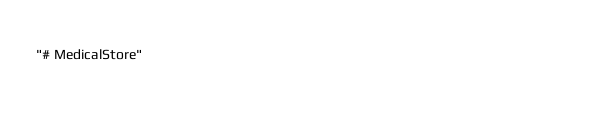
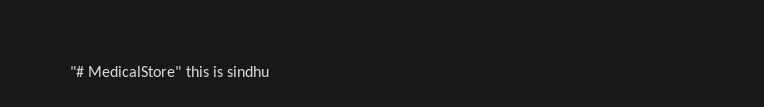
(142, 54) none -> [185,66,270,77] this is sindhu

